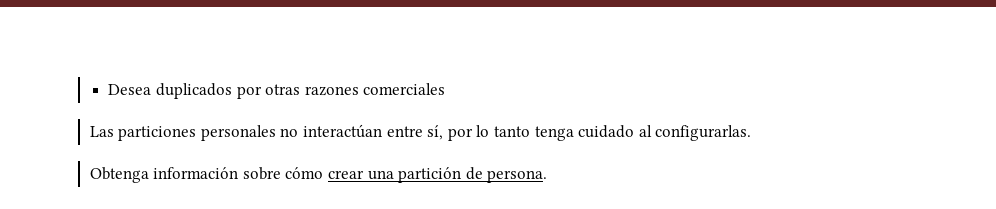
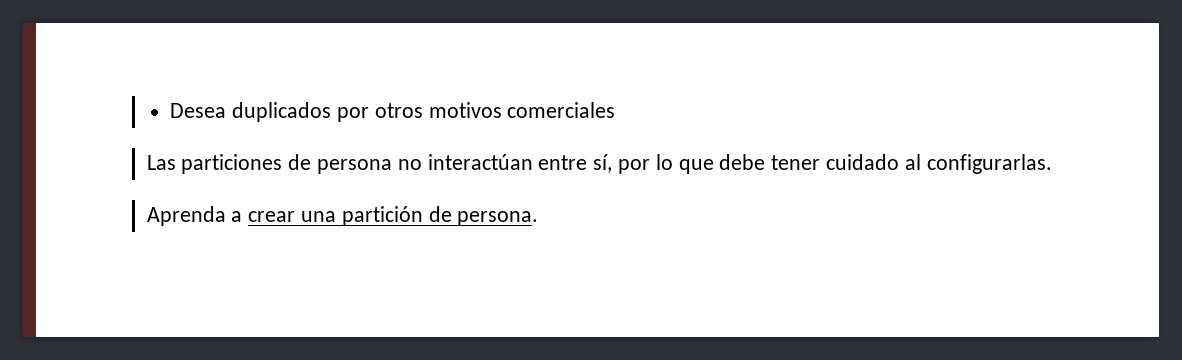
[265,84,359,96] otras razones -> [374,102,502,118] otros motivos
[200,125,276,141] personales -> [288,154,393,174] de persona
[493,126,574,141] tanto tenga -> [678,154,821,174] que debe tener
[89,167,324,183] Obtenga información sobre cómo -> [146,206,243,226] Aprenda a

